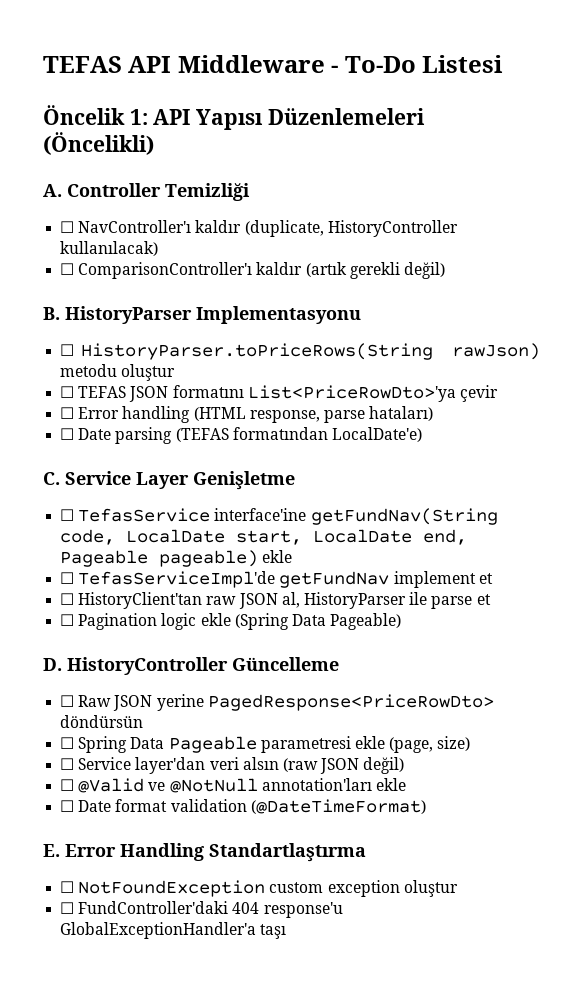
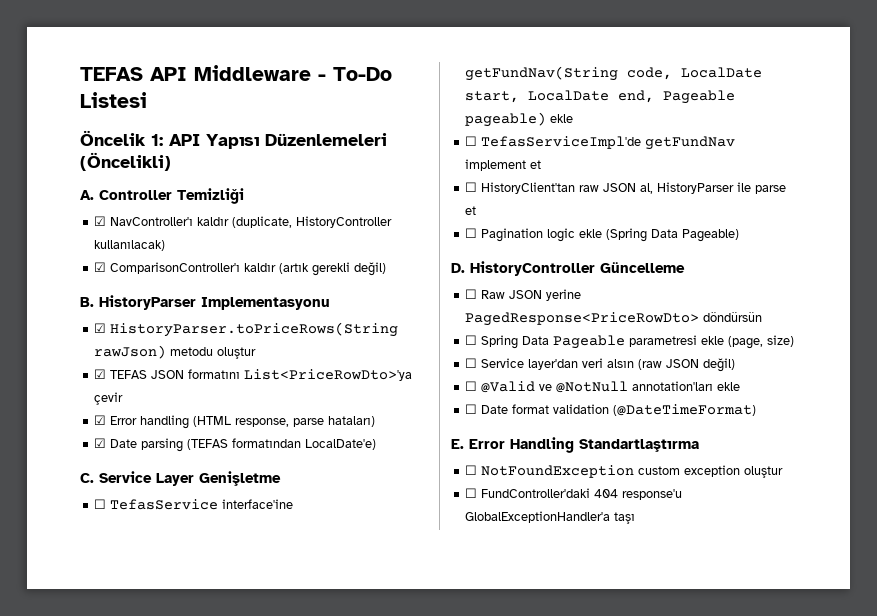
[60,221,75,233] ☐ -> [94,216,107,226] ☑
[60,263,75,275] ☐ -> [94,262,107,272] ☑
[60,344,75,356] ☐ -> [94,323,107,333] ☑
[60,386,75,398] ☐ -> [94,369,107,379] ☑
[60,407,75,419] ☐ -> [94,415,107,425] ☑
[60,428,75,440] ☐ -> [94,438,107,448] ☑

